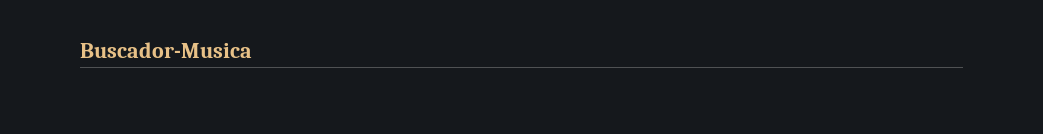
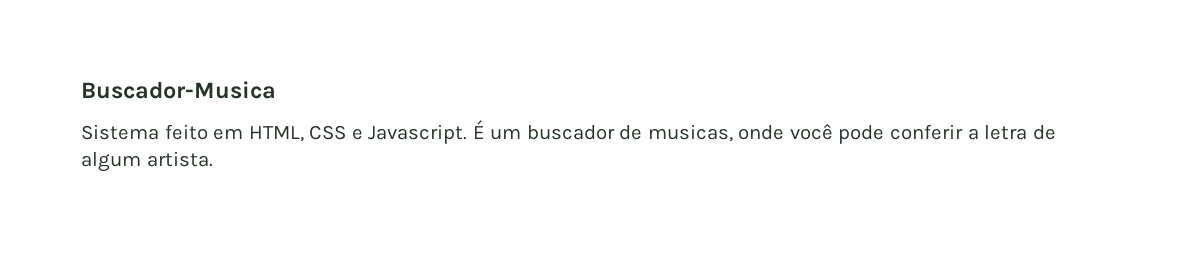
(252, 50) none -> [81,120,1056,144] [81,151,213,172] // Sistema feito em HTML, CSS e Javascript. É um buscador de musicas, onde você pode conferir a letra de algum artista.

